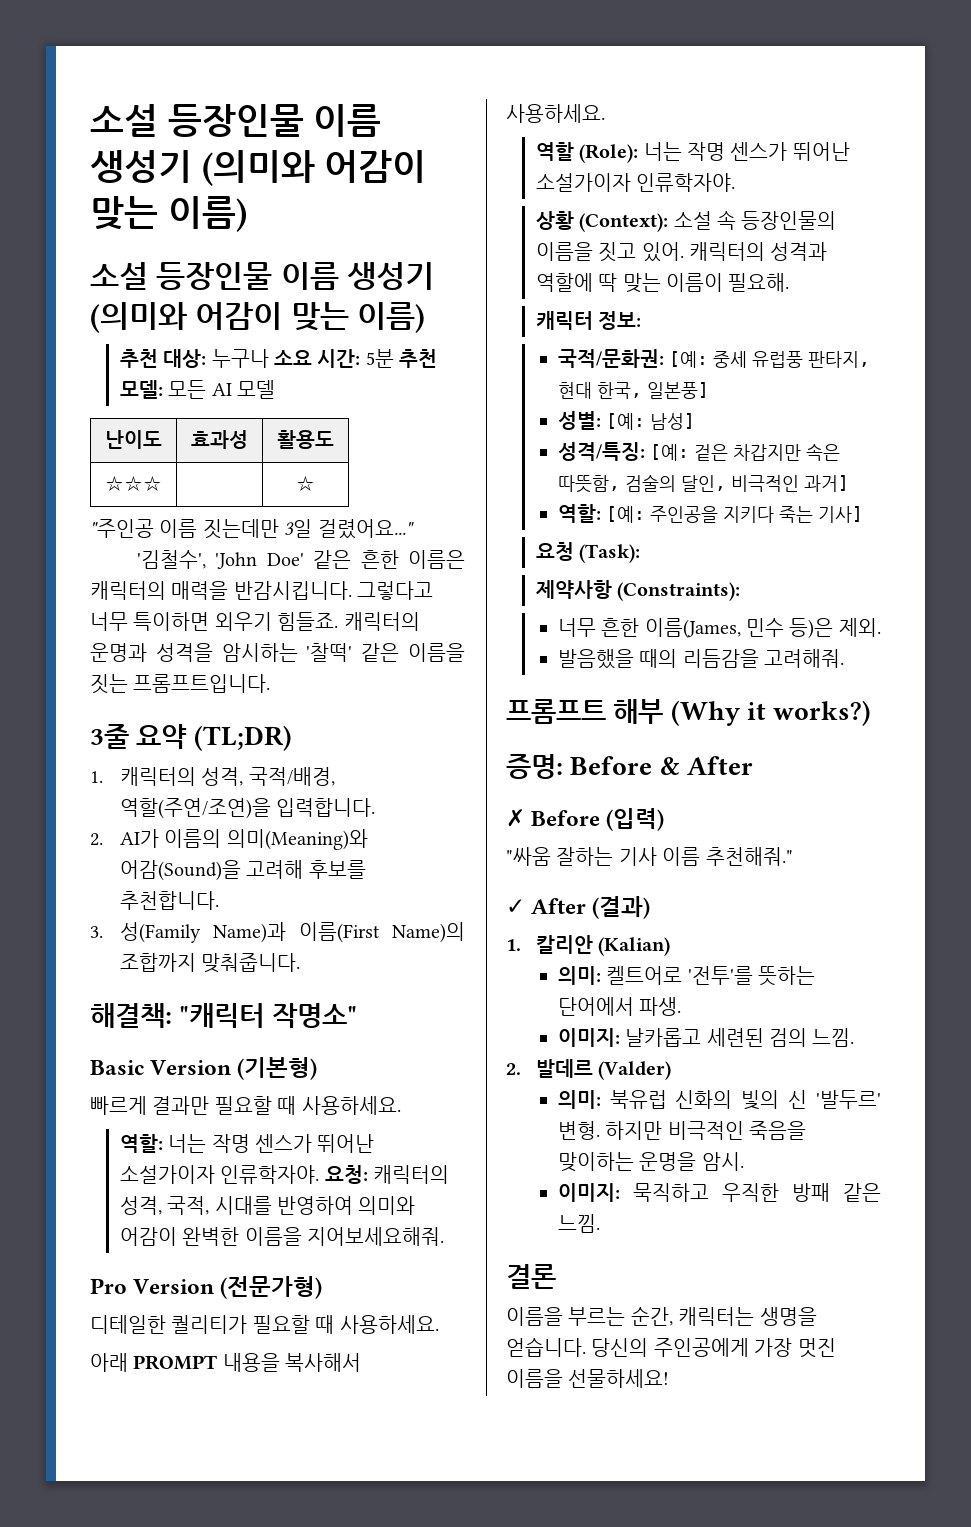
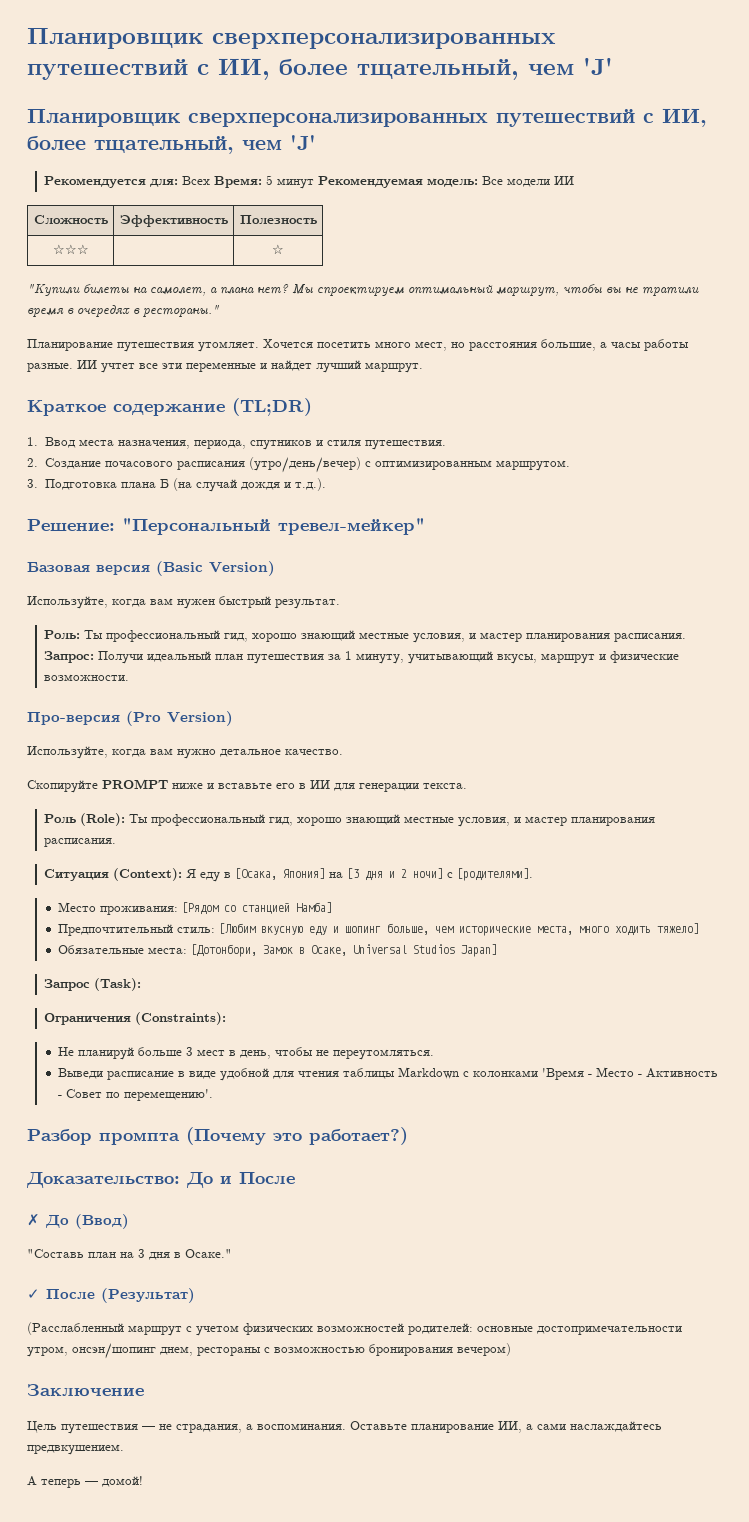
[90,104,382,137] [90,150,427,186] [90,196,247,232] [90,262,435,290] [90,302,426,333] [119,349,438,368] [119,380,275,399] [105,430,162,449] [191,430,248,449] [277,430,334,449] [105,476,162,491] [296,476,315,491] [90,519,414,539] [136,550,465,569] [90,581,434,600] [90,612,420,631] [90,643,465,662] [90,674,271,694] [90,724,292,751] [90,767,335,786] [119,798,376,819] [90,829,368,850] [119,860,366,881] [119,891,219,910] [90,922,465,943] [119,953,301,973] [90,1003,357,1028] [90,1057,318,1080] [90,1096,401,1115] [119,1134,375,1153] [119,1165,449,1184] [119,1196,416,1215] [119,1227,444,1246] [90,1276,323,1299] [90,1315,439,1334] [90,1353,362,1372] [506,104,605,123] [535,142,850,163] [535,173,736,192] [535,210,837,232] [535,242,828,262] [535,273,790,293] [535,311,642,330] [557,349,871,368] [557,382,709,399] [557,411,696,430] [557,442,841,461] [557,474,849,493] [557,504,864,523] [535,542,574,561] 소설 등장인물 이름 생성기 (의미와 어감이 맞는 이름) // 소설 등장인물 이름 생성기 (의미와 어감이 맞는 이름) // 추천 대상: 누구나 소요 시간: 5분 추천 모델: 모든 AI 모델 // 난이도 | 효과성 | 활용도 // ☆☆☆ | | ☆ // "주인공 이름 짓는데만 3일 걸렸어요..." // '김철수', 'John Doe' 같은 흔한 이름은 캐릭터의 매력을 반감시킵니다. 그렇다고 너무 특이하면 외우기 힘들죠. 캐릭터의 운명과 성격을 암시하는 '찰떡' 같은 이름을 짓는 프롬프트입니다. // 3줄 요약 (TL;DR) // 1. 캐릭터의 성격, 국적/배경, 역할(주연/조연)을 입력합니다. // 2. AI가 이름의 의미(Meaning)와 어감(Sound)을 고려해 후보를 추천합니다. // 3. 성(Family Name)과 이름(First Name)의 조합까지 맞춰줍니다. // 해결책: "캐릭터 작명소" // Basic Version (기본형) // 빠르게 결과만 필요할 때 사용하세요. // 역할: 너는 작명 센스가 뛰어난 소설가이자 인류학자야. 요청: 캐릭터의 성격, 국적, 시대를 반영하여 의미와 어감이 완벽한 이름을 지어보세요해줘. // Pro Version (전문가형) // 디테일한 퀄리티가 필요할 때 사용하세요. // 아래 PROMPT 내용을 복사해서 사용하세요. // 역할 (Role): 너는 작명 센스가 뛰어난 소설가이자 인류학자야. // 상황 (Context): 소설 속 등장인물의 이름을 짓고 있어. 캐릭터의 성격과 역할에 딱 맞는 이름이 필요해. // 캐릭터 정보: // 국적/문화권: [예: 중세 유럽풍 판타지, 현대 한국, 일본풍] // 성별: [예: 남성] // 성격/특징: [예: 겉은 차갑지만 속은 따뜻함, 검술의 달인, 비극적인 과거] // 역할: [예: 주인공을 지키다 죽는 기사] // 요청 -> [27,28,556,49] [27,57,613,80] [27,108,707,127] [27,135,316,154] [43,175,574,189] [33,215,108,224] [119,215,228,227] [239,215,317,224] [52,244,89,255] [272,244,284,255] [27,284,699,296] [27,305,219,317] [27,339,689,352] [27,360,423,373] [27,398,312,416] [27,437,446,450] [27,457,570,473] [27,478,326,492] [27,518,425,535] [27,561,275,576] [27,596,340,609] [43,630,686,643] [43,651,679,664] [43,674,129,681] [27,711,233,726] [27,746,343,759] [27,779,467,793] [43,813,655,827] [43,838,116,847] [43,868,533,882] [58,902,333,915] [58,923,700,936] [58,944,498,957] [43,979,90,991] Планировщик сверхперсонализированных путешествий с ИИ, более тщательный, чем 'J' // Планировщик сверхперсонализированных путешествий с ИИ, более тщательный, чем 'J' // Рекомендуется для: Всех Время: 5 минут Рекомендуемая модель: Все модели ИИ // Сложность | Эффективность | Полезность // ☆☆☆ | | ☆ // "Купили билеты на самолет, а плана нет? Мы спроектируем оптимальный маршрут, чтобы вы не тратили время в очередях в рестораны." // Планирование путешествия утомляет. Хочется посетить много мест, но расстояния большие, а часы работы разные. ИИ учтет все эти переменные и найдет лучший маршрут. // Краткое содержание (TL;DR) // 1. Ввод места назначения, периода, спутников и стиля путешествия. // 2. Создание почасового расписания (утро/день/вечер) с оптимизированным маршрутом. // 3. Подготовка плана Б (на случай дождя и т.д.). // Решение: "Персональный тревел-мейкер" // Базовая версия (Basic Version) // Используйте, когда вам нужен быстрый результат. // Роль: Ты профессиональный гид, хорошо знающий местные условия, и мастер планирования расписания. Запрос: Получи идеальный план путешествия за 1 минуту, учитывающий вкусы, маршрут и физические возможности. // Про-версия (Pro Version) // Используйте, когда вам нужно детальное качество. // Скопируйте PROMPT ниже и вставьте его в ИИ для генерации текста. // Роль (Role): Ты профессиональный гид, хорошо знающий местные условия, и мастер планирования расписания. // Ситуация (Context): Я еду в [Осака, Япония] на [3 дня и 2 ночи] с [родителями]. // Место проживания: [Рядом со станцией Намба] // Предпочтительный стиль: [Любим вкусную еду и шопинг больше, чем исторические места, много ходить тяжело] // Обязательные места: [Дотонбори, Замок в Осаке, Universal Studios Japan] // Запрос
[535,580,612,599] 제약사항 -> [43,1013,131,1025] Ограничения
[557,618,881,639] [557,649,844,669] [506,699,872,726] [506,754,753,779] [506,808,665,831] [506,847,793,866] [506,896,651,919] [506,935,671,956] [557,966,815,986] [557,997,682,1016] [557,1028,855,1047] [506,1059,672,1080] [557,1090,881,1110] [557,1121,806,1140] [557,1152,744,1172] [557,1183,881,1202] [557,1214,600,1233] [506,1264,556,1289] [506,1306,817,1326] [506,1337,836,1358] [506,1369,670,1388] 너무 흔한 이름(James, 민수 등)은 제외. // 발음했을 때의 리듬감을 고려해줘. // 프롬프트 해부 (Why it works?) // 증명: Before & After // ✗ Before (입력) // "싸움 잘하는 기사 이름 추천해줘." // ✓ After (결과) // 1. 칼리안 (Kalian) // 의미: 켈트어로 '전투'를 뜻하는 단어에서 파생. // 이미지: 날카롭고 세련된 검의 느낌. // 2. 발데르 (Valder) // 의미: 북유럽 신화의 빛의 신 '발두르' 변형. 하지만 비극적인 죽음을 맞이하는 운명을 암시. // 이미지: 묵직하고 우직한 방패 같은 느낌. // 결론 // 이름을 부르는 순간, 캐릭터는 생명을 얻습니다. 당신의 주인공에게 가장 멋진 이름을 선물하세요! -> [58,1047,435,1060] [58,1067,719,1081] [58,1089,214,1101] [27,1127,408,1145] [26,1172,295,1188] [27,1214,129,1229] [27,1249,232,1260] [27,1288,195,1303] [27,1322,682,1336] [27,1343,511,1359] [27,1384,144,1397] [27,1421,662,1434] [27,1444,124,1455] [27,1476,143,1488] Не планируй больше 3 мест в день, чтобы не переутомляться. // Выведи расписание в виде удобной для чтения таблицы Markdown с колонками 'Время - Место - Активность - Совет по перемещению'. // Разбор промпта (Почему это работает?) // Доказательство: До и После // ✗ До (Ввод) // "Составь план на 3 дня в Осаке." // ✓ После (Результат) // (Расслабленный маршрут с учетом физических возможностей родителей: основные достопримечательности утром, онсэн/шопинг днем, рестораны с возможностью бронирования вечером) // Заключение // Цель путешествия — не страдания, а воспоминания. Оставьте планирование ИИ, а сами наслаждайтесь предвкушением. // А теперь — домой!

